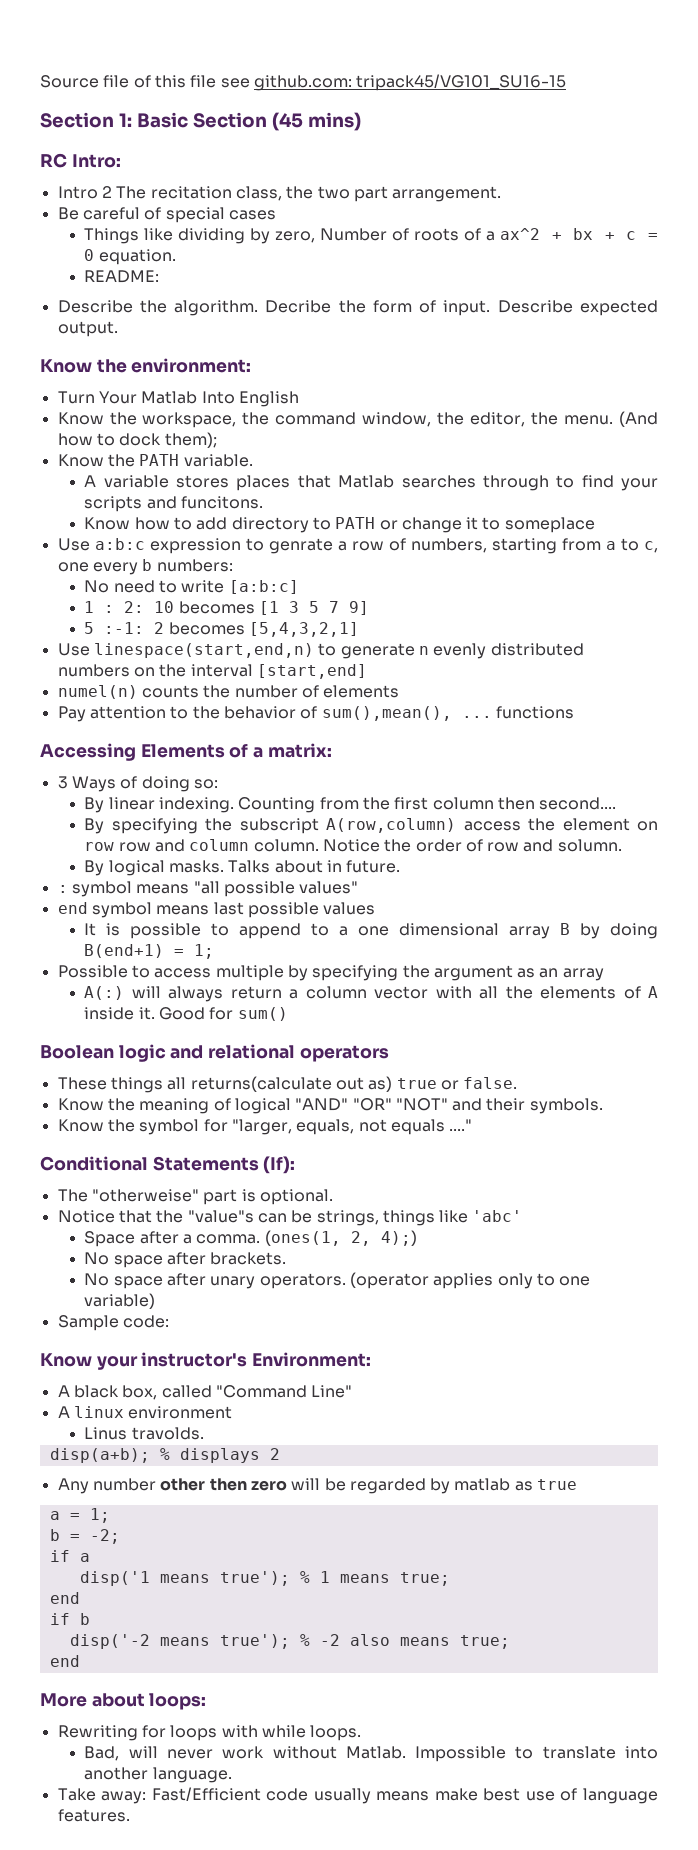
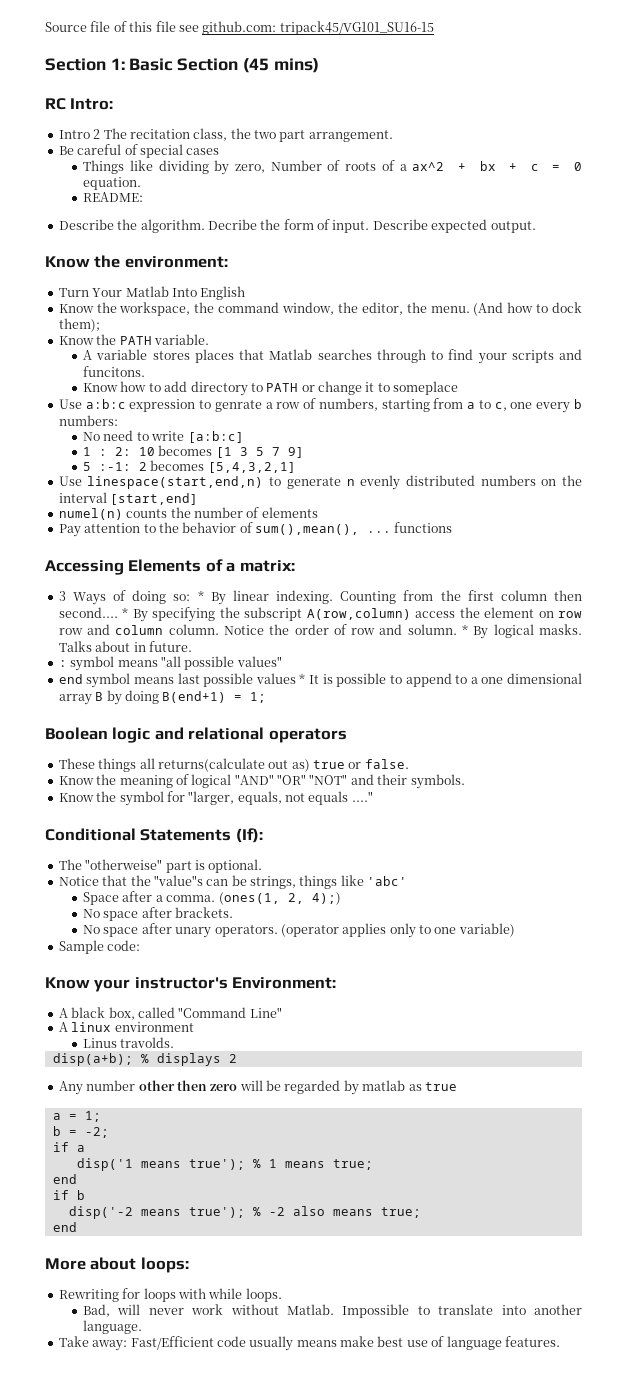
(218, 784) // -> [197,590,204,601] *
(617, 803) // -> [122,607,129,618] *
(622, 845) // -> [462,624,469,635] *
(376, 908) // -> [299,673,306,684] *
[57,965,604,981] [84,986,659,1002] [84,1007,288,1021] // Possible to access multiple by specifying the argument as an array // A(:) will always return a column vector with all the elements of A inside it. Good for sum() -> (267, 697) none

